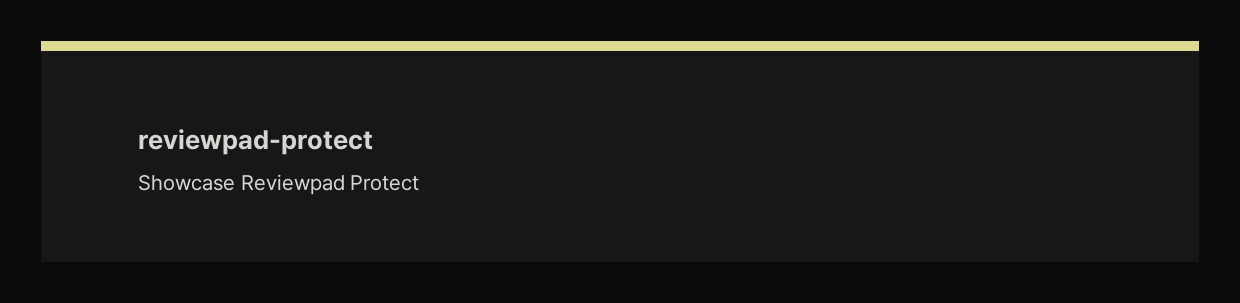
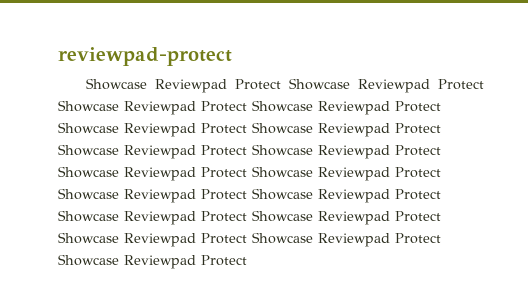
(420, 183) none -> [289,78,484,93] [58,100,441,115] [58,122,441,137] [58,144,441,159] [58,166,441,181] [58,188,441,203] [58,210,441,225] [58,232,441,247] [58,254,247,269] Showcase Reviewpad Protect Showcase Reviewpad Protect Showcase Reviewpad Protect Showcase Reviewpad Protect Showcase Reviewpad Protect Showcase Reviewpad Protect Showcase Reviewpad Protect Showcase Reviewpad Protect Showcase Reviewpad Protect Showcase Reviewpad Protect Showcase Reviewpad Protect Showcase Reviewpad Protect Showcase Reviewpad Protect Showcase Reviewpad Protect Showcase Reviewpad Protect Showcase Reviewpad Protect

